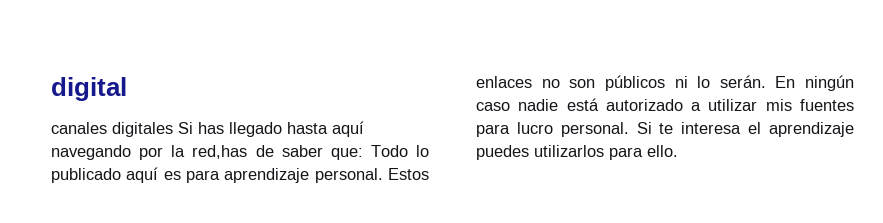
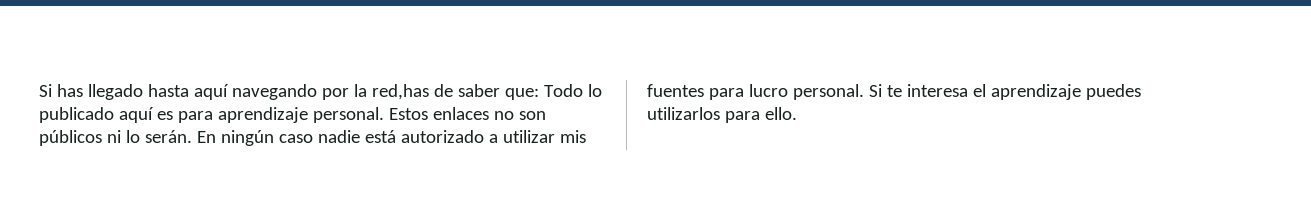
[51,77,127,101] [51,122,173,137] digital // canales digitales -> (39, 90) none

